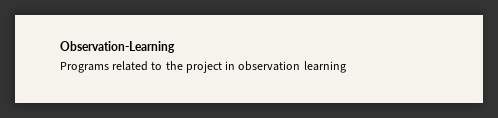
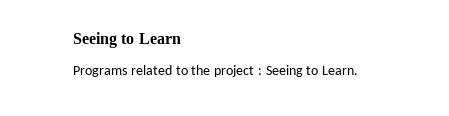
[60,41,175,53] Observation-Learning -> [73,32,181,48] Seeing to Learn
[225,61,346,73] in observation learning -> [257,65,359,77] : Seeing to Learn.

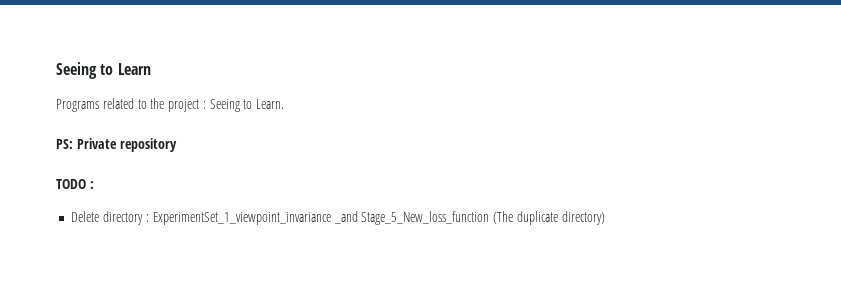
(359, 70) none -> [56,138,177,152] [56,179,94,189] [71,211,605,225] // PS: Private repository // TODO : // Delete directory : ExperimentSet_1_viewpoint_invariance _and Stage_5_New_loss_function (The duplicate directory)

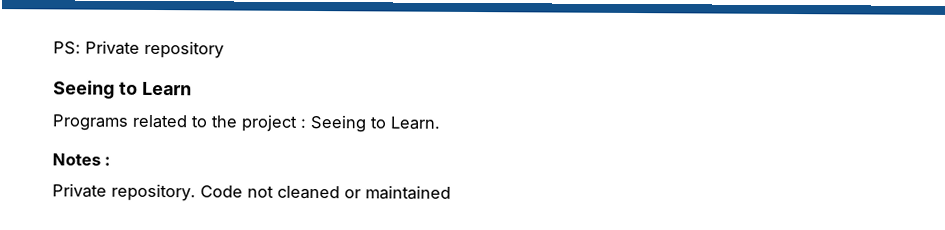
(56, 70) none -> [53,40,224,59] PS: Private repository //
[56,138,177,152] [56,179,94,189] [71,211,605,225] PS: Private repository // TODO : // Delete directory : ExperimentSet_1_viewpoint_invariance _and Stage_5_New_loss_function (The duplicate directory) -> [52,153,112,166] [52,183,451,202] Notes : // Private repository. Code not cleaned or maintained

